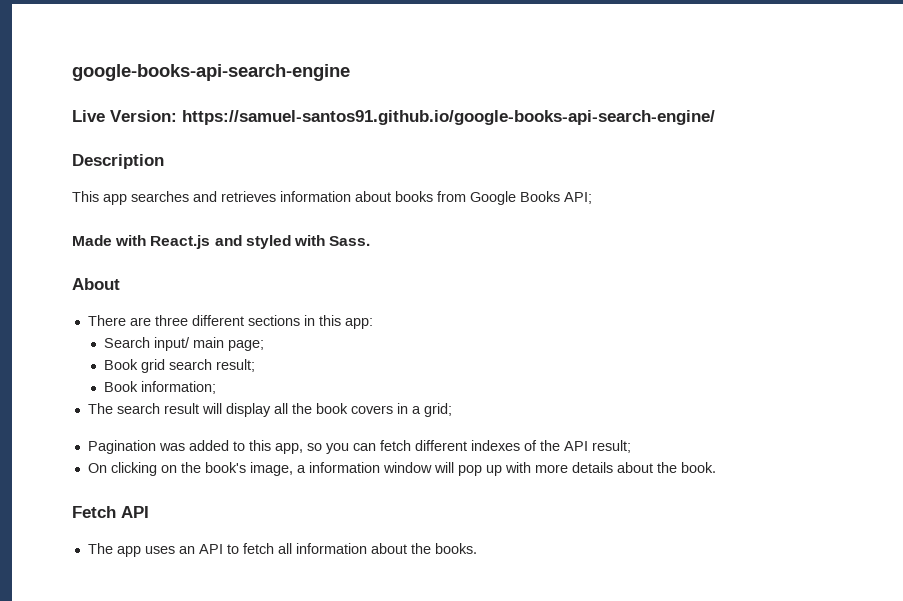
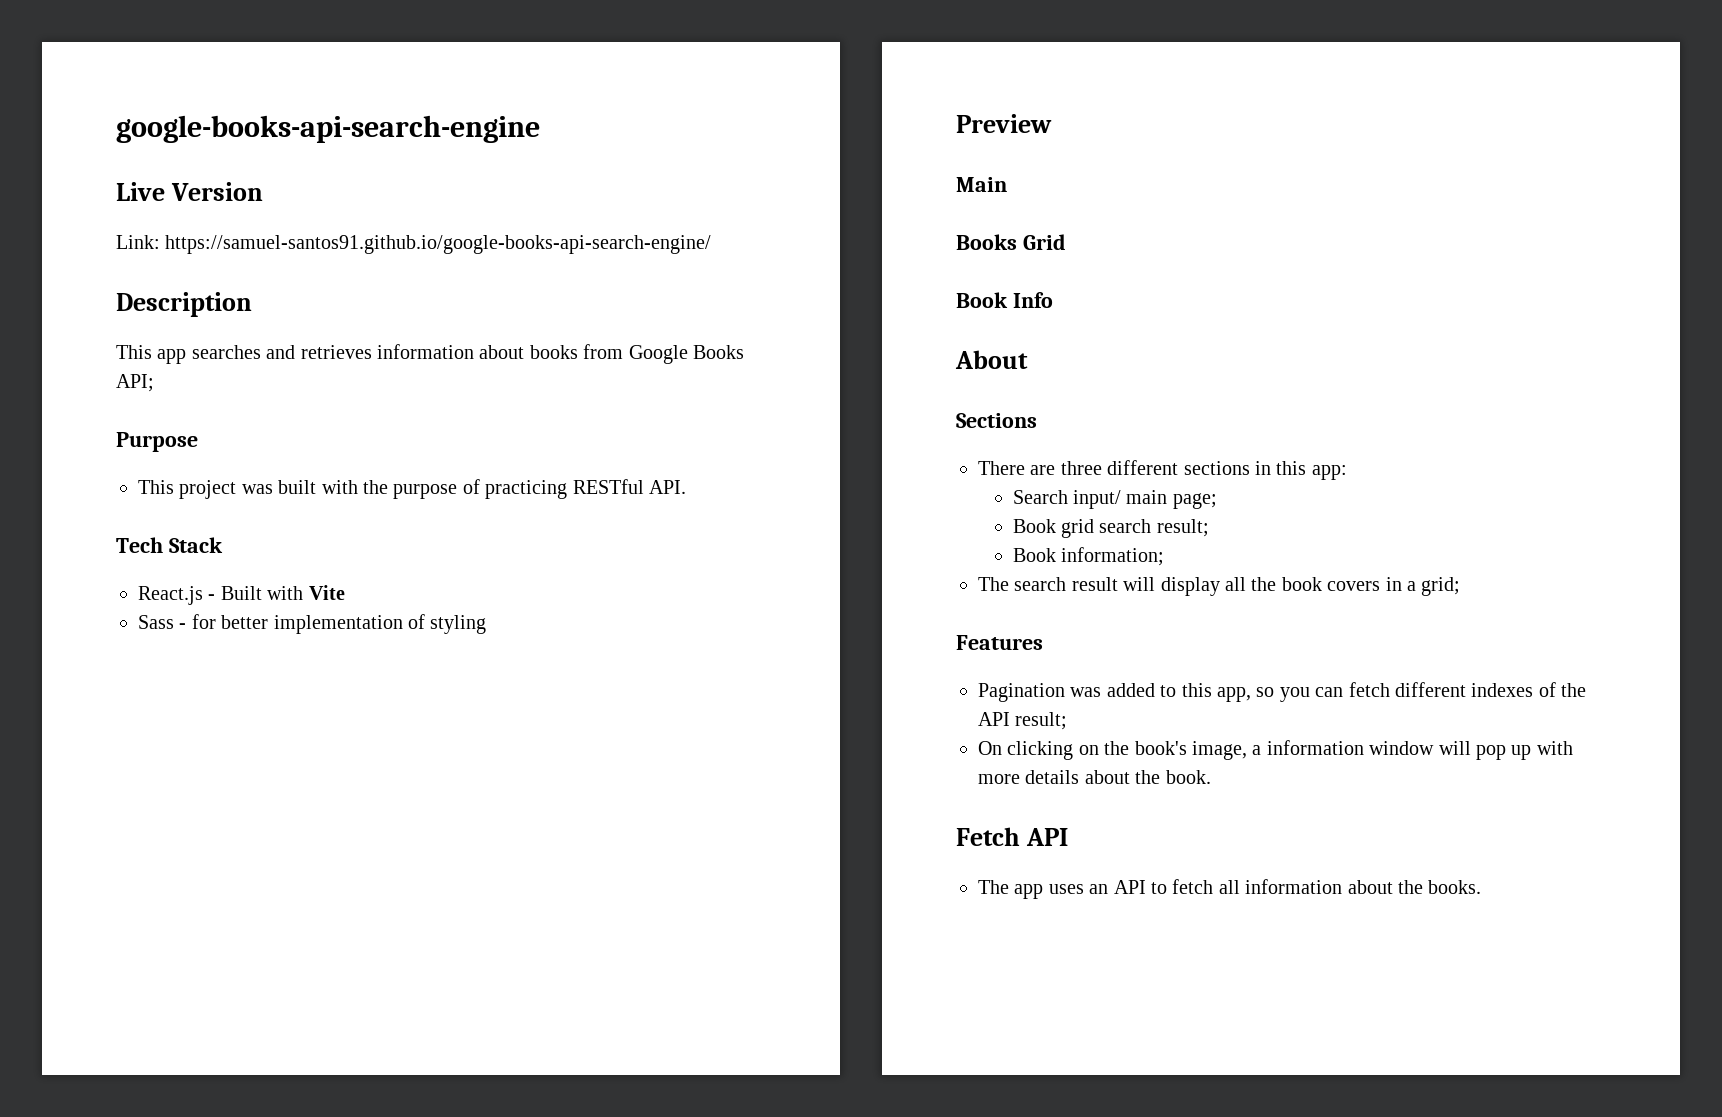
[110,110,177,122] Version: -> [170,182,263,201] [116,235,160,249] Version // Link:
[72,235,371,249] Made with React.js and styled with Sass. -> [116,432,198,452] [138,479,686,499] [116,537,223,553] [138,585,345,605] [138,614,487,634] [956,114,1052,133] [956,177,1007,192] [956,234,1066,250] [956,292,1053,308] Purpose // This project was built with the purpose of practicing RESTful API. // Tech Stack // React.js - Built with Vite // Sass - for better implementation of styling // Preview // Main // Books Grid // Book Info
(120, 284) none -> [956,413,1037,428] // Sections
(452, 410) none -> [956,635,1043,650] // Features

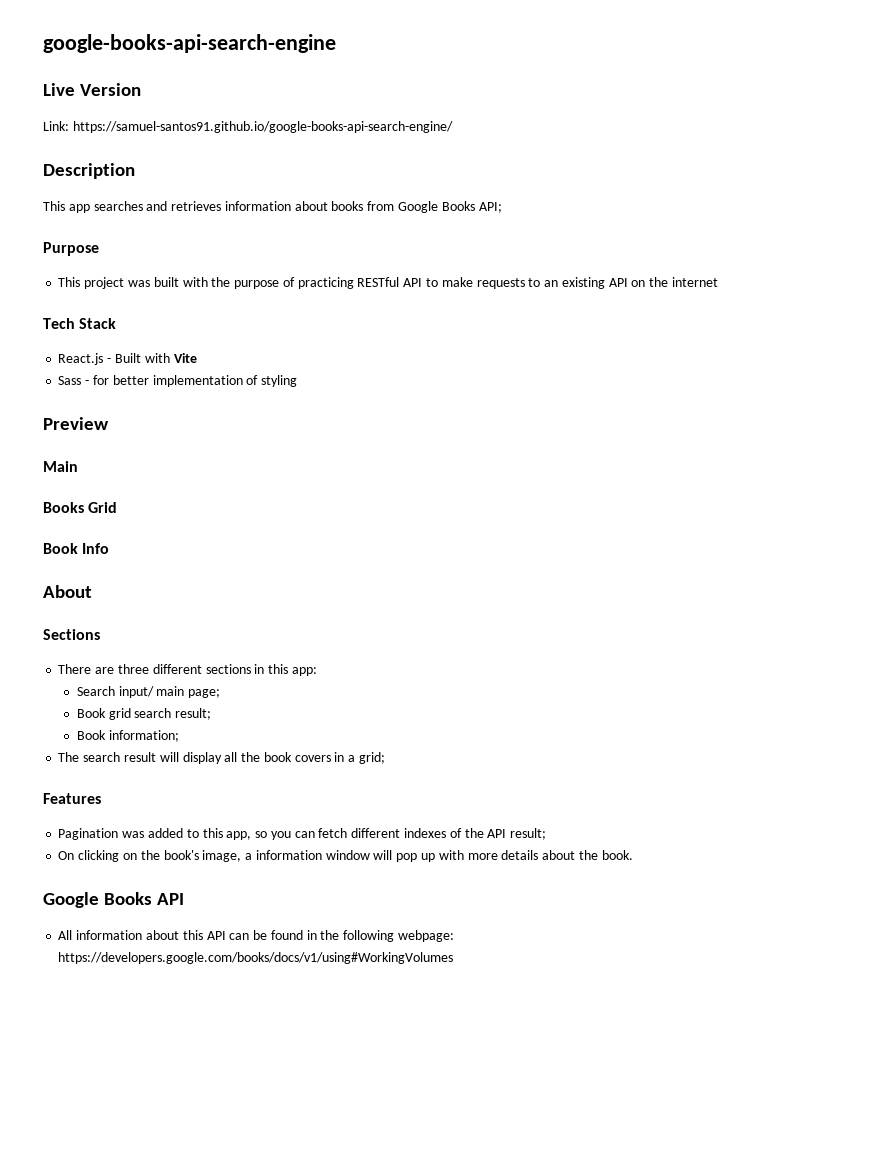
[648,480,686,494] API. -> [403,277,718,289] API to make requests to an existing API on the internet
[956,827,1020,846] Fetch -> [43,892,153,908] Google Books
[978,879,1482,899] The app uses an API to fetch all information about the books. -> [58,930,454,942] [58,952,454,964] All information about this API can be found in the following webpage: https://developers.google.com/books/docs/v1/using#WorkingVolumes

